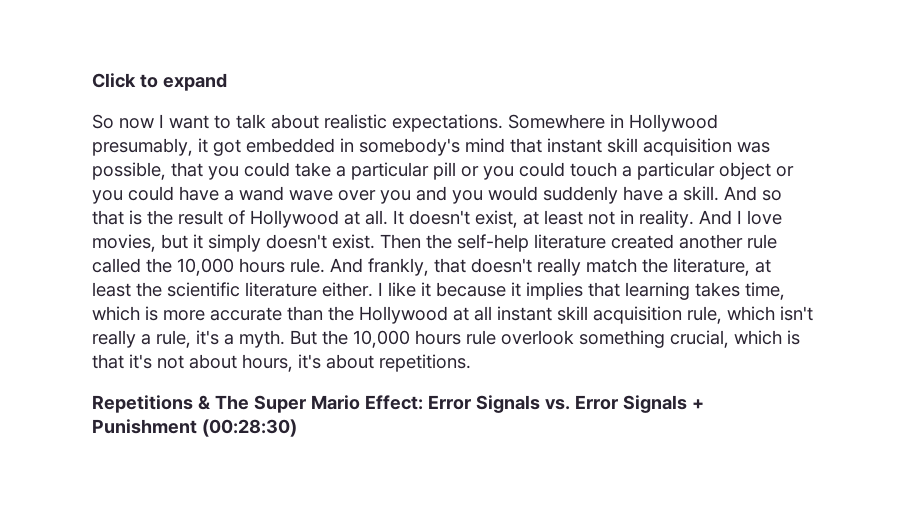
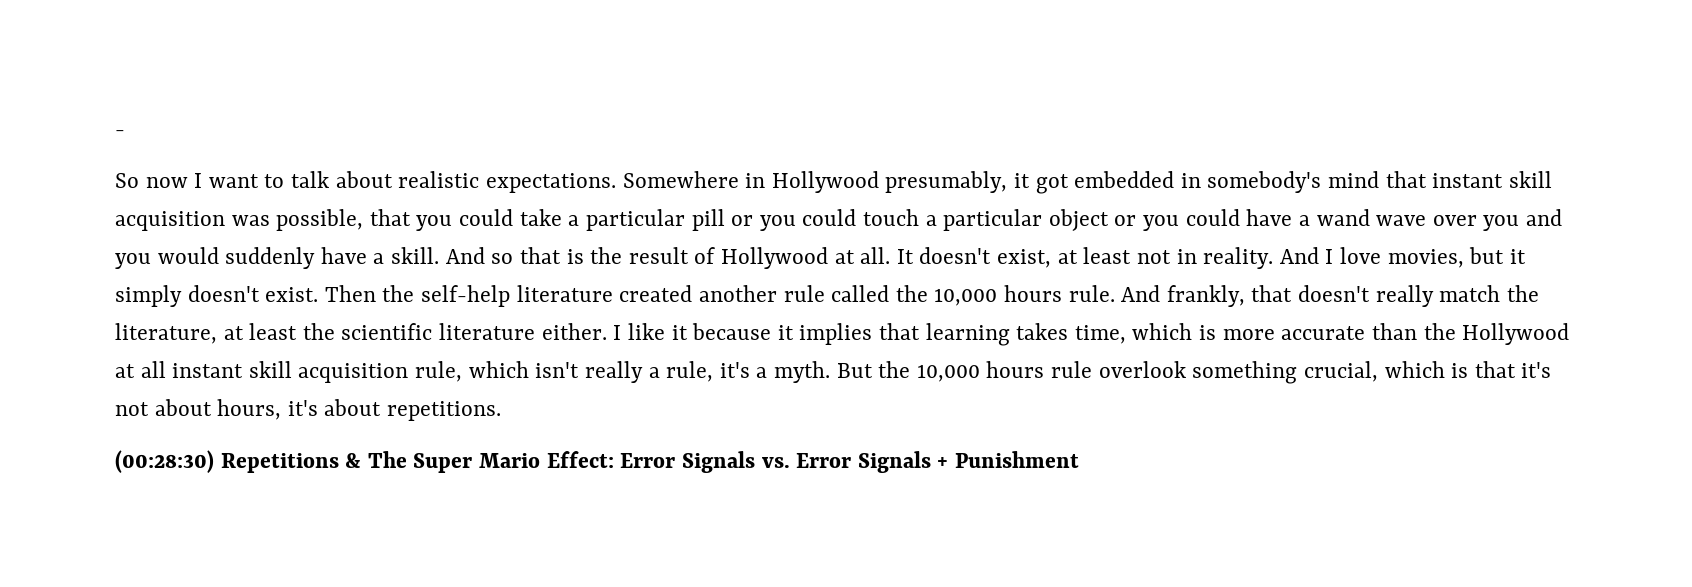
[92,73,227,91] Click to expand -> [115,130,125,136] -
(471, 363) none -> [115,450,214,473] (00:28:30)
[202,419,297,437] (00:28:30) -> (1079, 459) none

